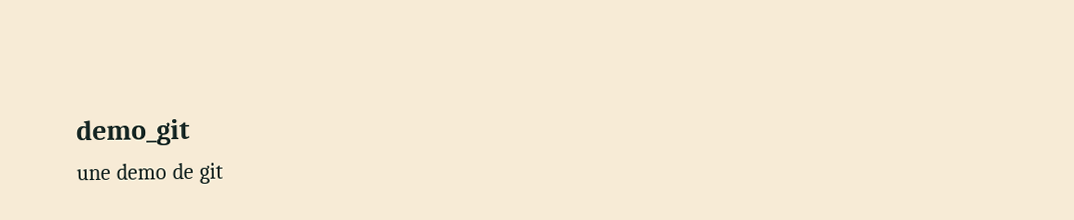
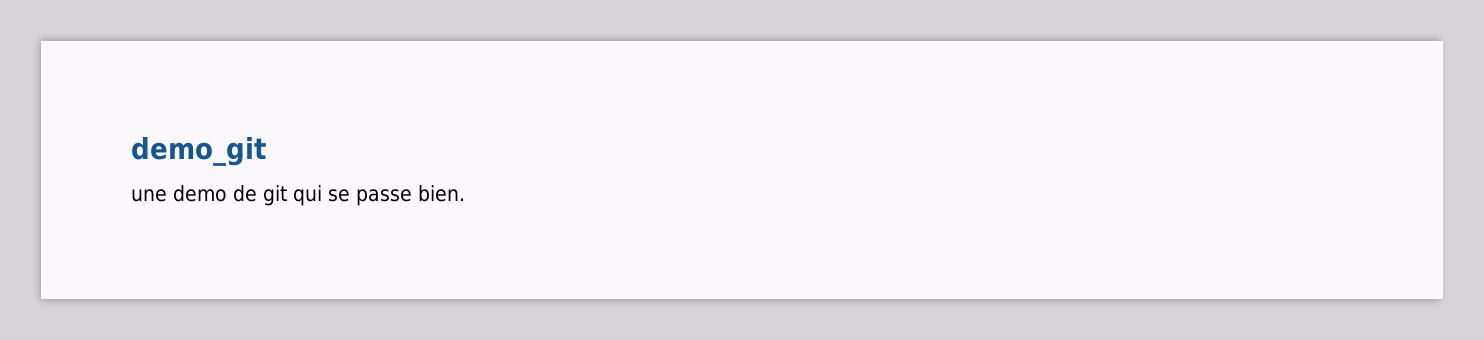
(224, 173) none -> [293,185,465,206] qui se passe bien.

